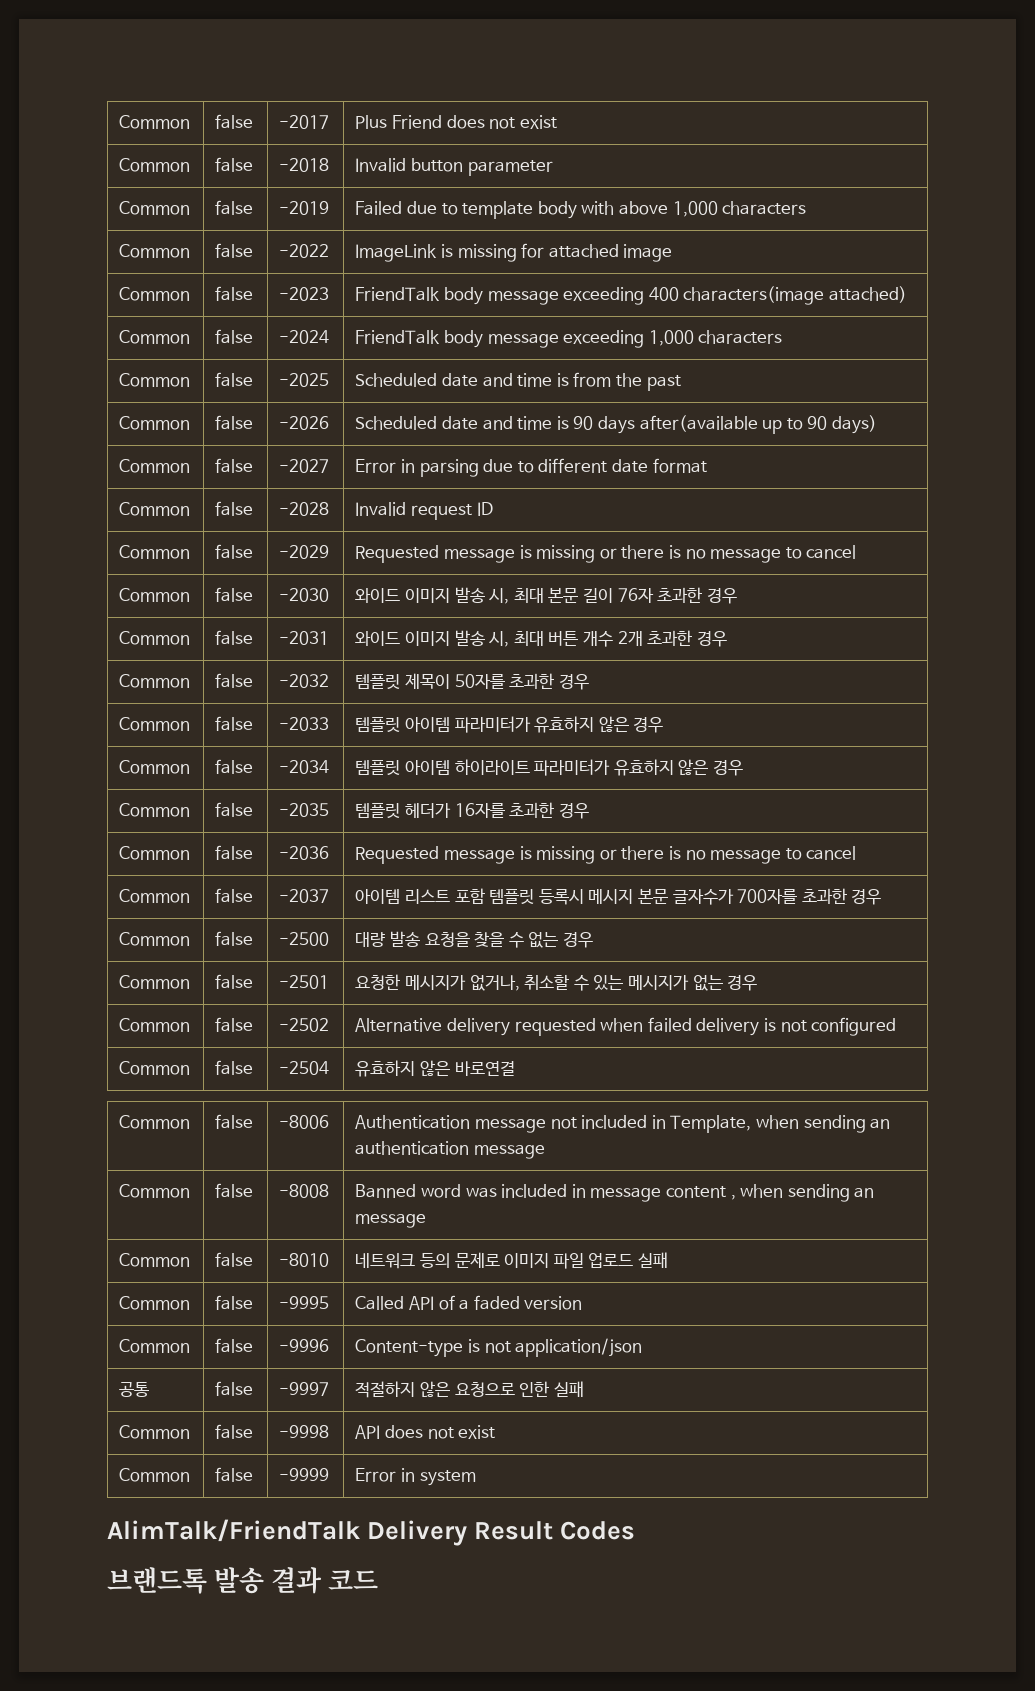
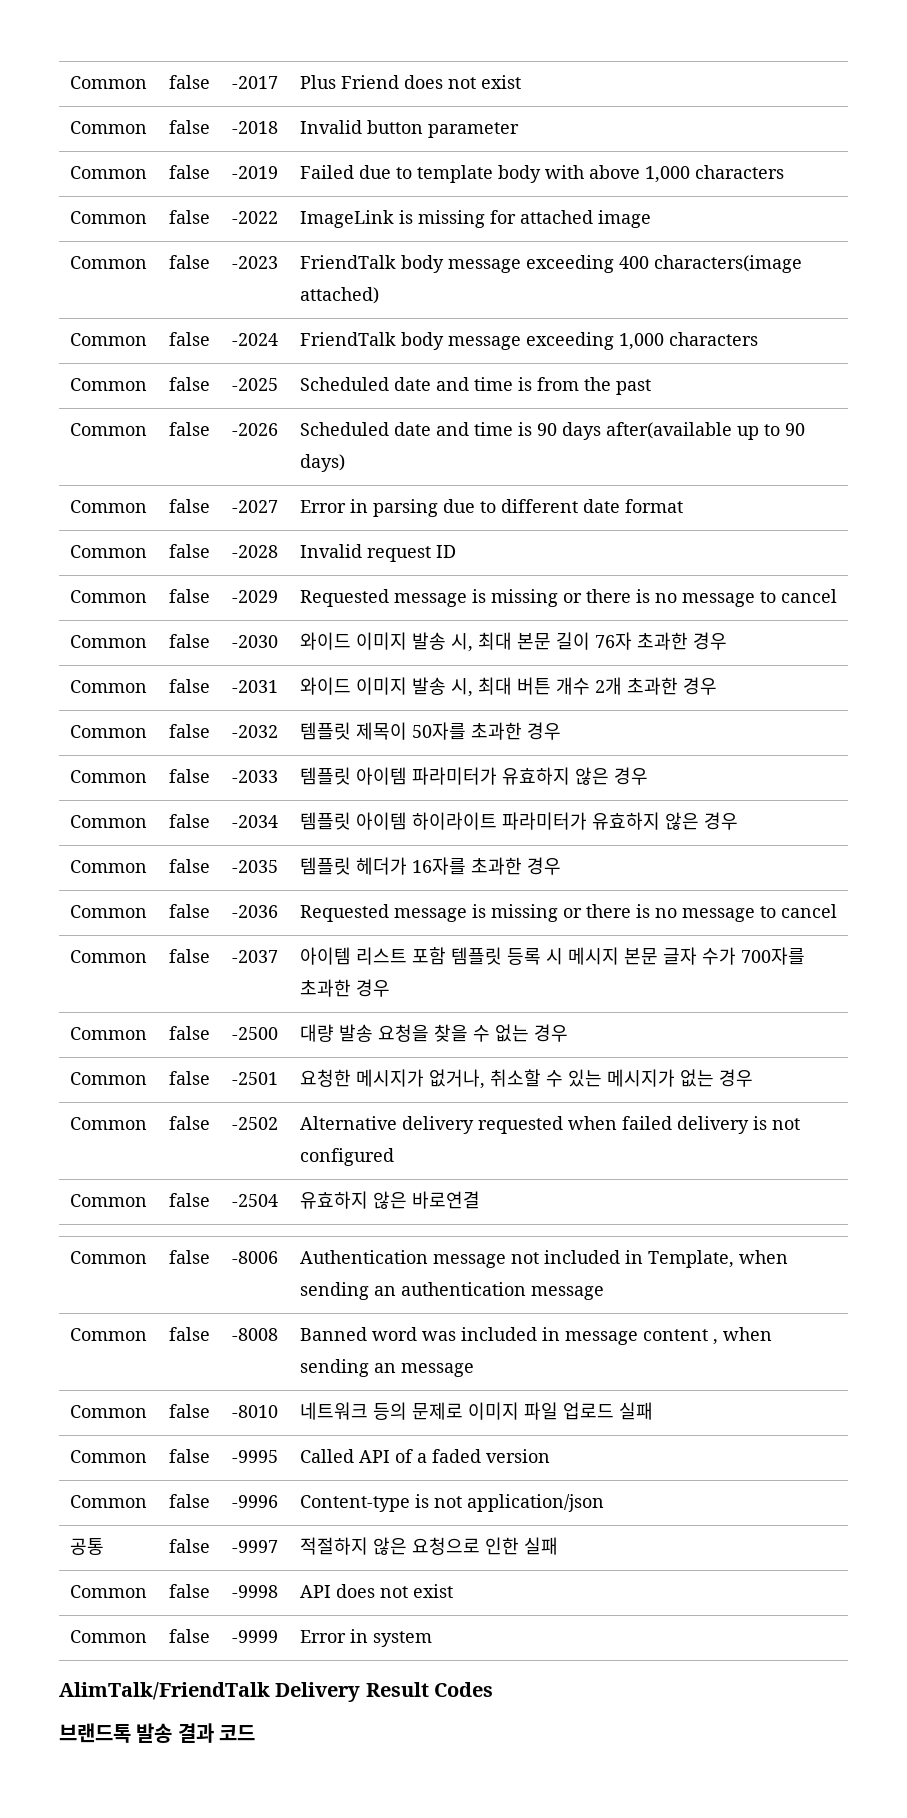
[538,888,734,905] 등록시 메시지 본문 글자수가 -> [506,947,736,965] 등록 시 메시지 본문 글자 수가

